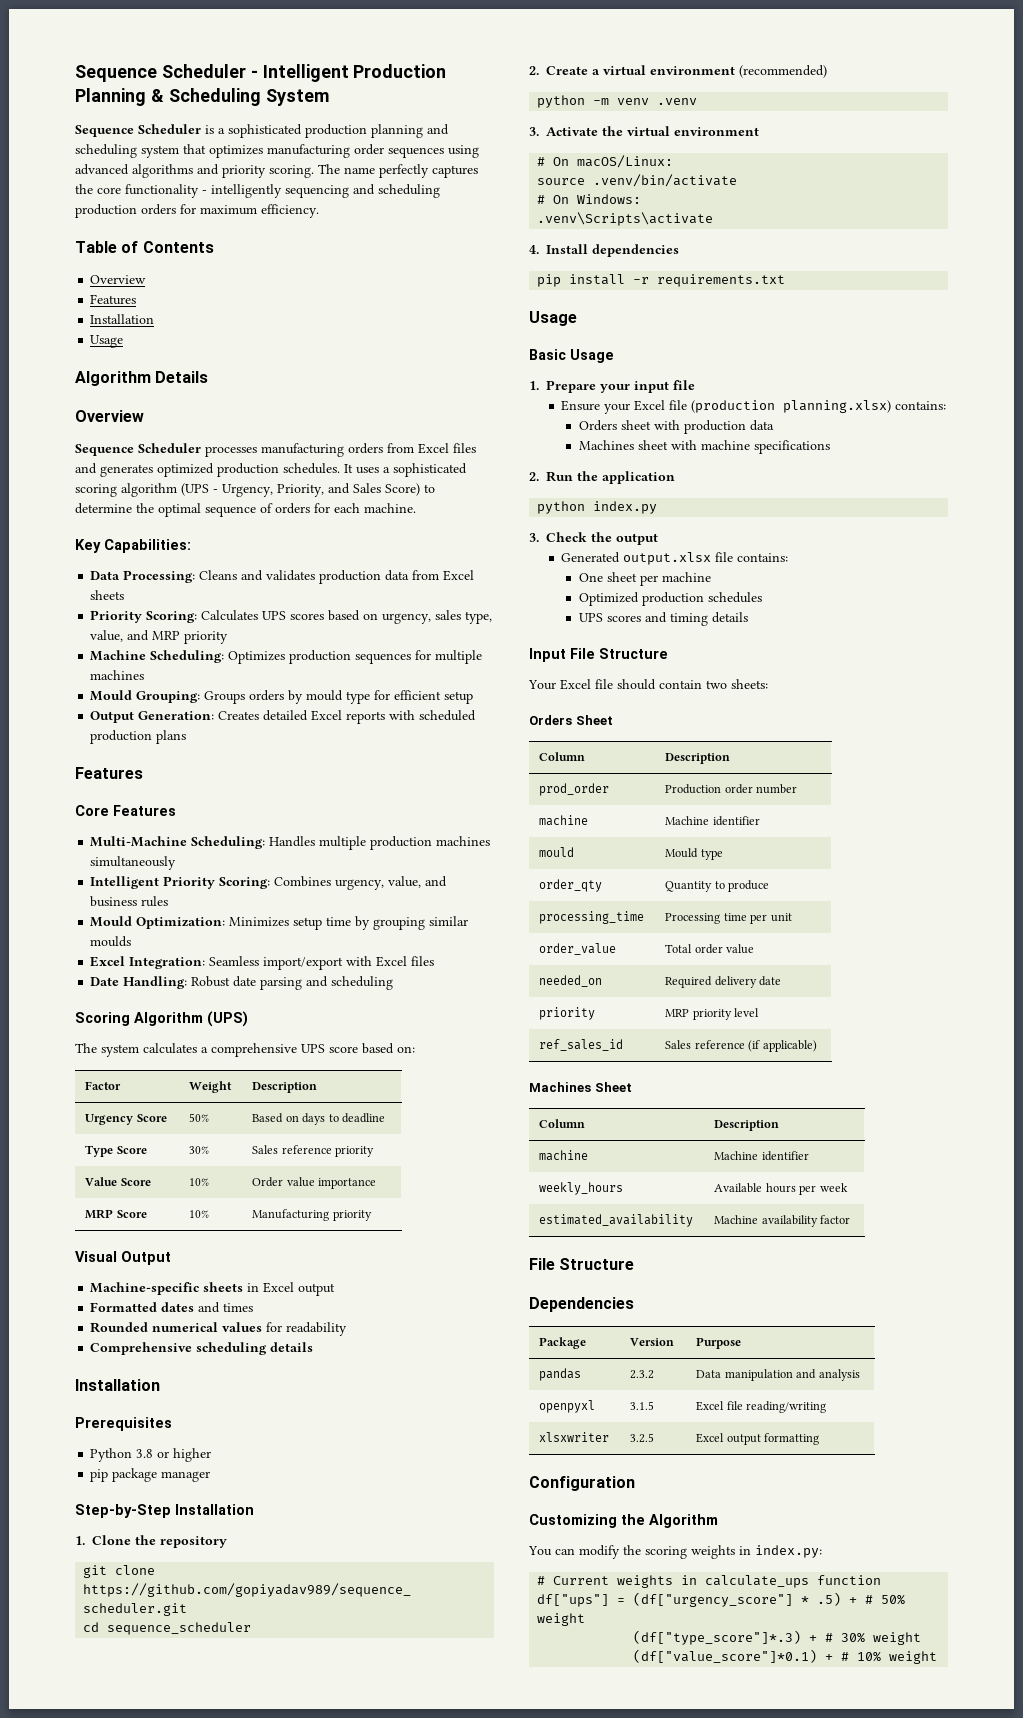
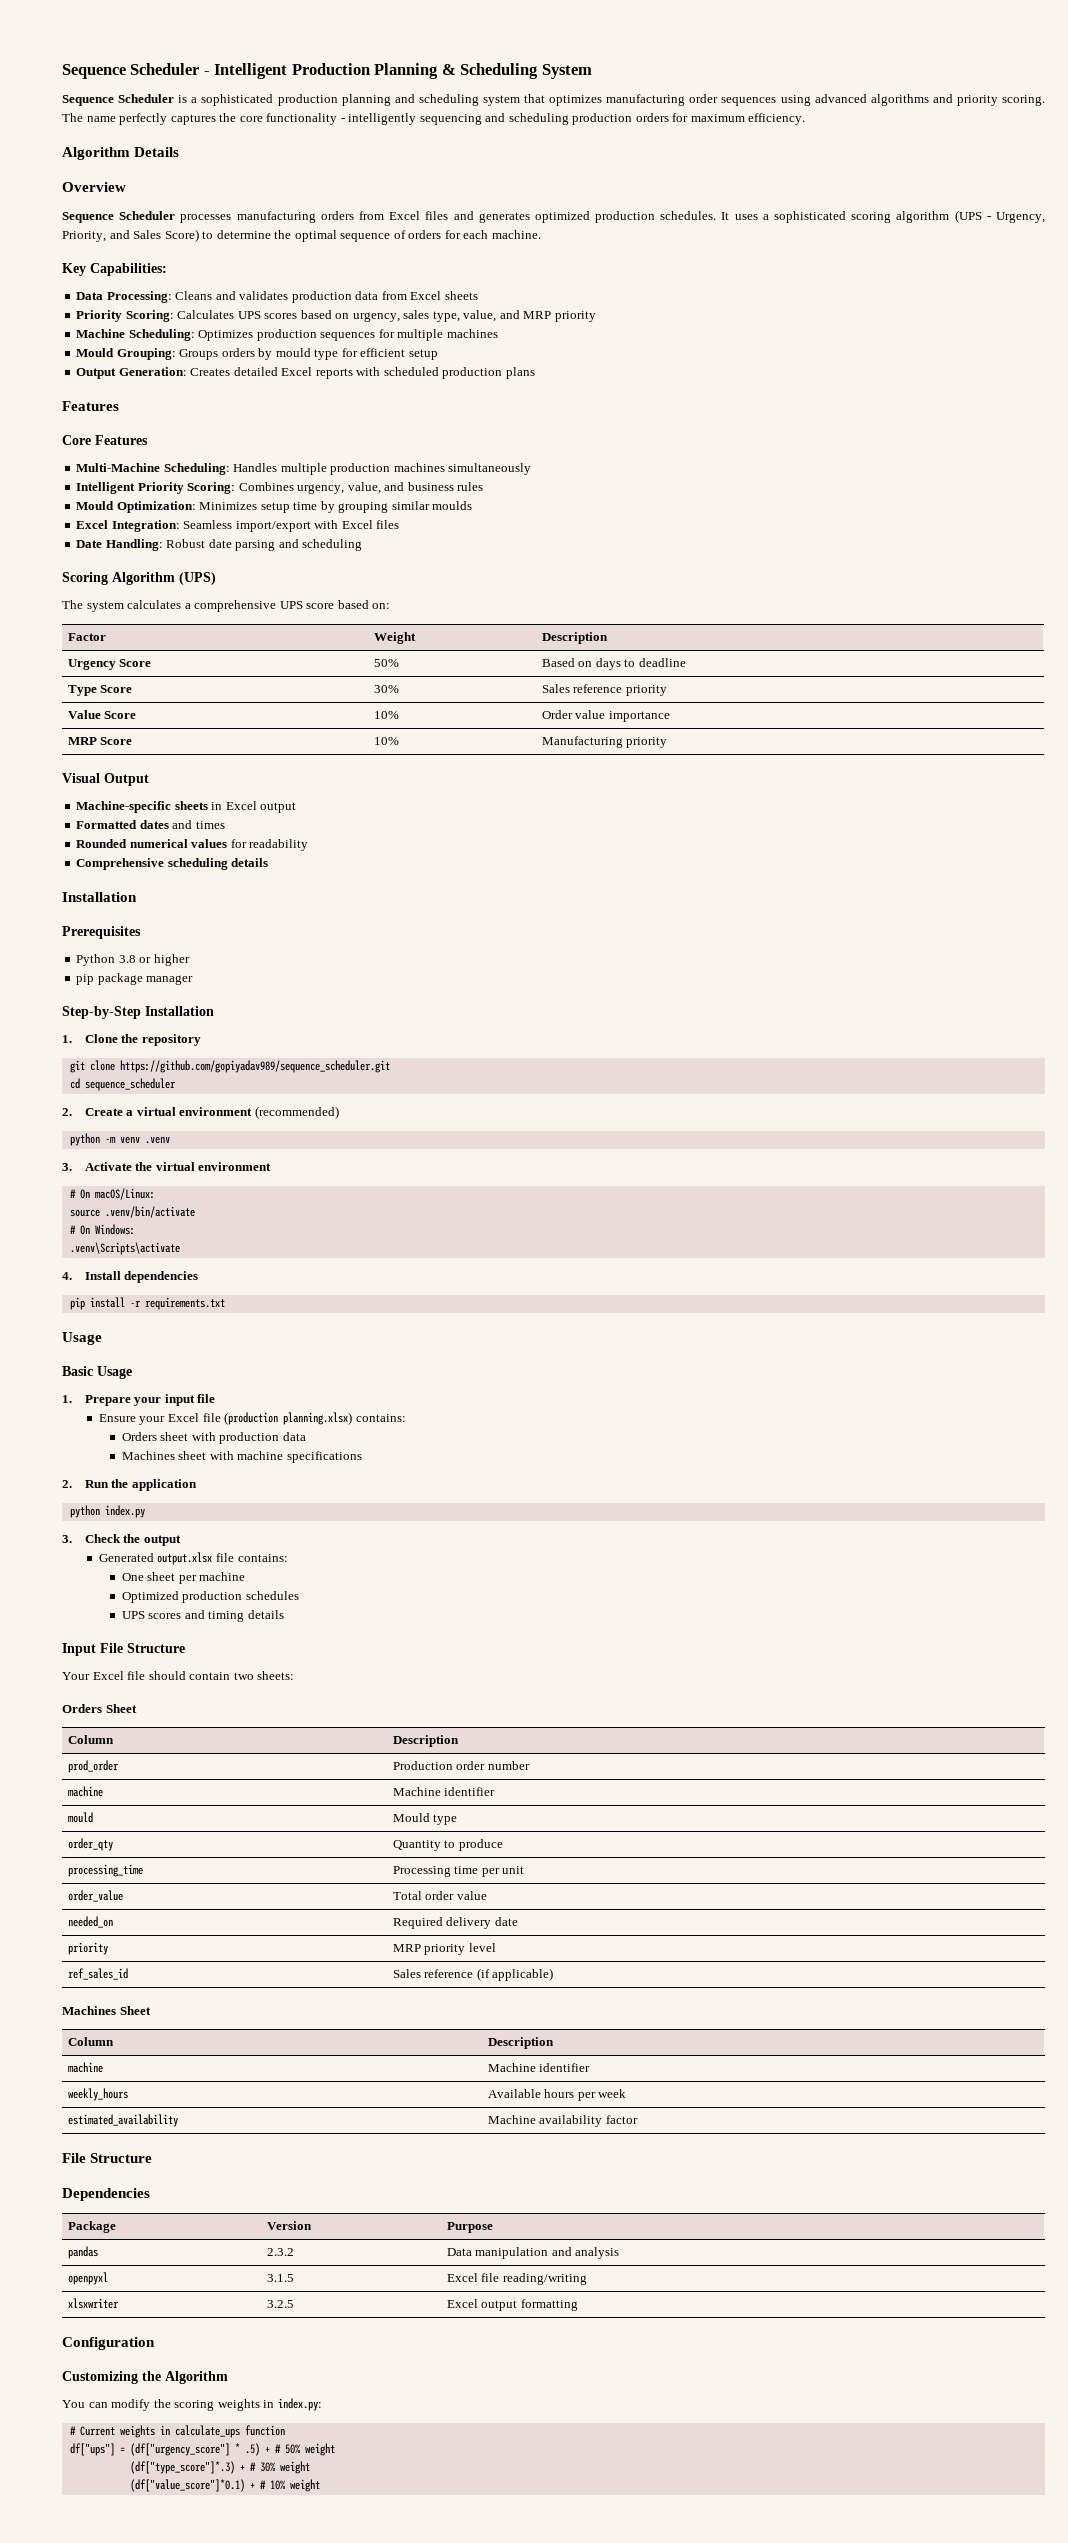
[75,241,214,253] [90,275,147,284] [90,294,137,305] [90,314,155,324] [90,335,124,348] // Table of Contents // Overview // Features // Installation // Usage -> (806, 119) none

